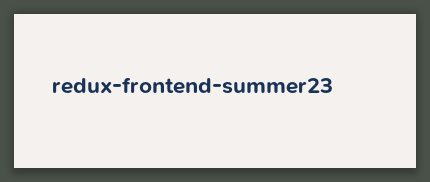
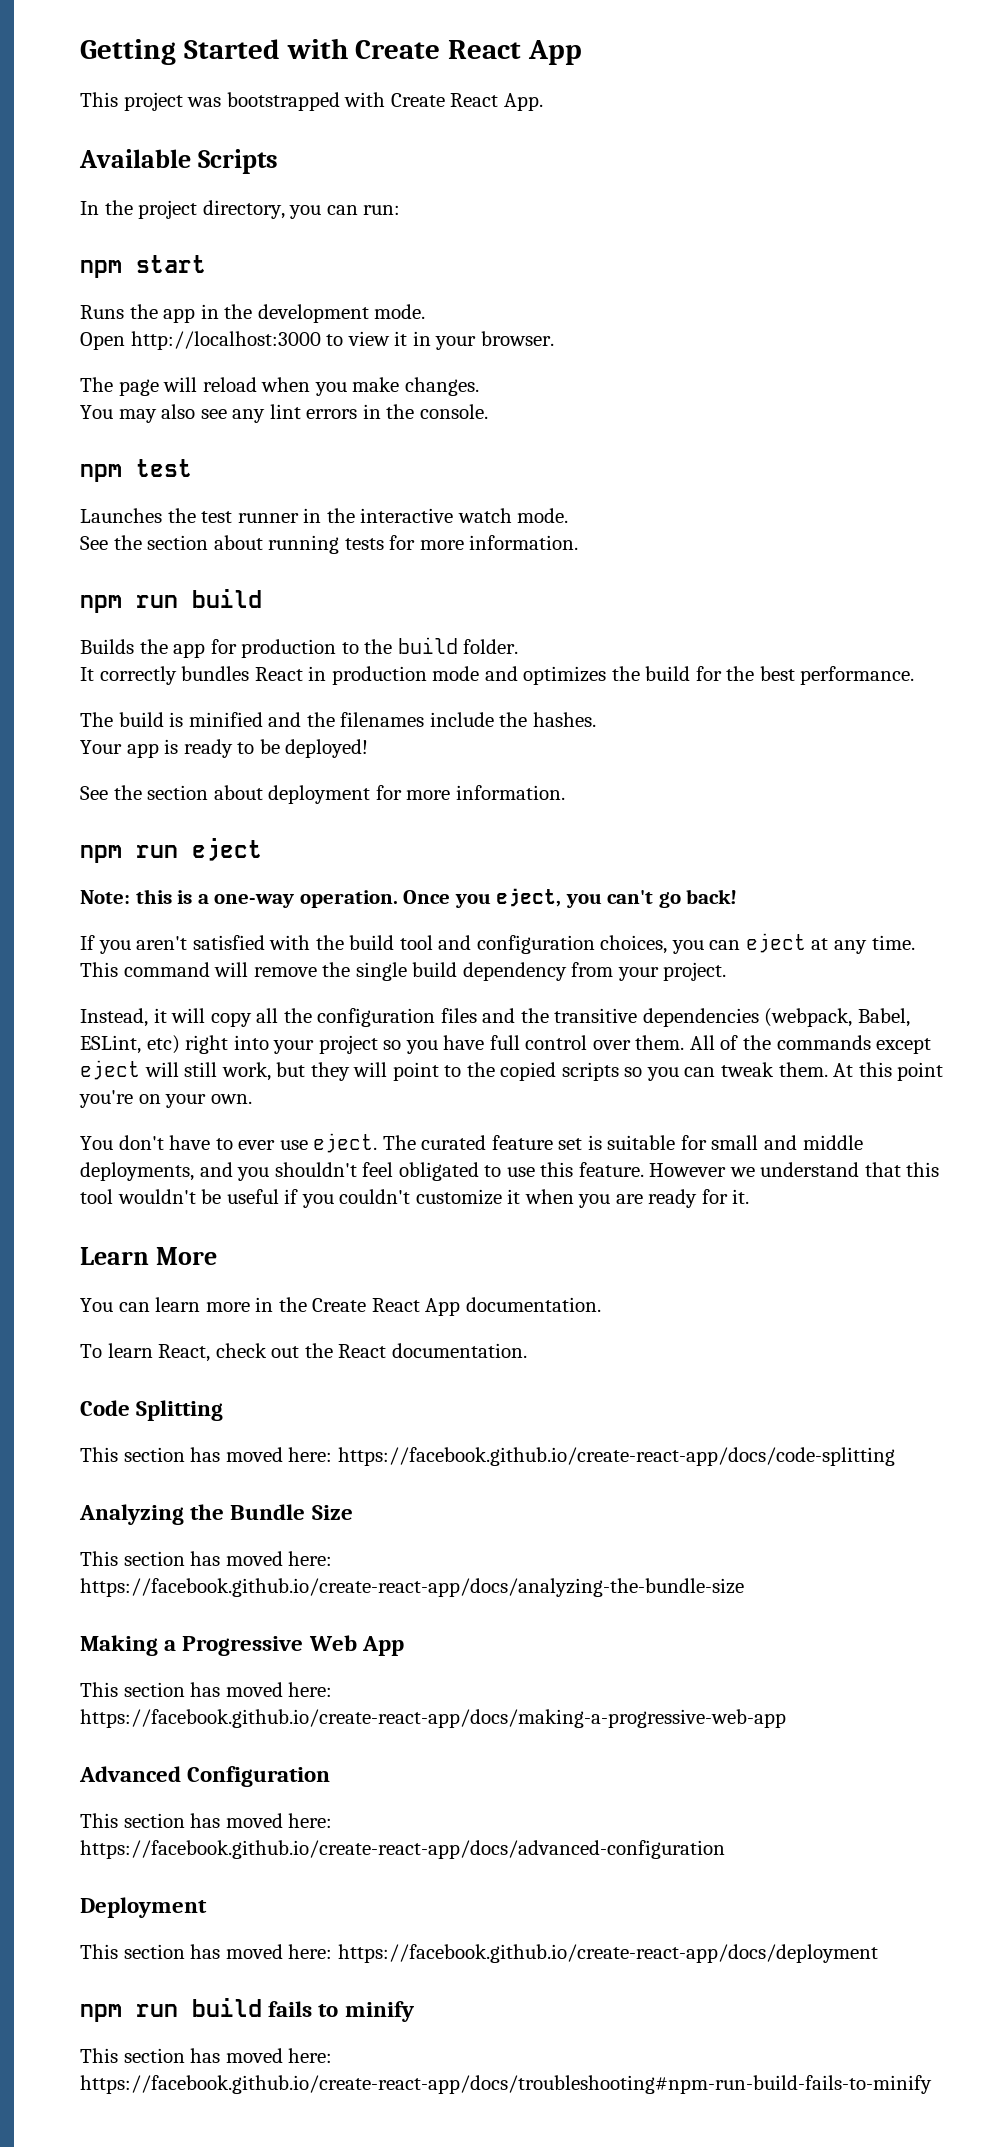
[52,77,333,94] redux-frontend-summer23 -> [80,38,583,65] [80,92,543,111] [79,149,278,174] [80,200,401,219] [80,255,206,278] [80,304,426,323] [80,331,554,350] [80,377,479,396] [80,404,488,423] [80,459,192,482] [80,508,569,523] [80,535,579,554] [80,589,262,613] [80,637,519,658] [80,666,915,685] [80,712,596,727] [80,739,369,758] [80,785,565,804] [80,838,262,863] [80,888,738,908] [80,933,915,954] [80,962,727,981] [80,1008,910,1027] [80,1035,932,1054] [80,1060,944,1081] [79,1090,252,1108] [80,1133,863,1153] [80,1162,940,1181] [80,1189,750,1208] [80,1247,217,1265] [80,1297,601,1316] [80,1343,527,1362] [80,1400,224,1421] [80,1447,895,1466] [79,1504,353,1525] [80,1551,333,1566] [80,1578,744,1597] [80,1635,404,1656] [80,1682,333,1697] [80,1709,786,1728] [79,1766,331,1787] [80,1813,333,1828] [80,1840,725,1859] [80,1897,207,1918] [80,1944,878,1963] [80,1998,414,2022] [80,2048,333,2063] [80,2075,932,2094] Getting Started with Create React App // This project was bootstrapped with Create React App. // Available Scripts // In the project directory, you can run: // npm start // Runs the app in the development mode. // Open http://localhost:3000 to view it in your browser. // The page will reload when you make changes. // You may also see any lint errors in the console. // npm test // Launches the test runner in the interactive watch mode. // See the section about running tests for more information. // npm run build // Builds the app for production to the build folder. // It correctly bundles React in production mode and optimizes the build for the best performance. // The build is minified and the filenames include the hashes. // Your app is ready to be deployed! // See the section about deployment for more information. // npm run eject // Note: this is a one-way operation. Once you eject, you can't go back! // If you aren't satisfied with the build tool and configuration choices, you can eject at any time. This command will remove the single build dependency from your project. // Instead, it will copy all the configuration files and the transitive dependencies (webpack, Babel, ESLint, etc) right into your project so you have full control over them. All of the commands except eject will still work, but they will point to the copied scripts so you can tweak them. At this point you're on your own. // You don't have to ever use eject. The curated feature set is suitable for small and middle deployments, and you shouldn't feel obligated to use this feature. However we understand that this tool wouldn't be useful if you couldn't customize it when you are ready for it. // Learn More // You can learn more in the Create React App documentation. // To learn React, check out the React documentation. // Code Splitting // This section has moved here: https://facebook.github.io/create-react-app/docs/code-splitting // Analyzing the Bundle Size // This section has moved here: https://facebook.github.io/create-react-app/docs/analyzing-the-bundle-size // Making a Progressive Web App // This section has moved here: https://facebook.github.io/create-react-app/docs/making-a-progressive-web-app // Advanced Configuration // This section has moved here: https://facebook.github.io/create-react-app/docs/advanced-configuration // Deployment // This section has moved here: https://facebook.github.io/create-react-app/docs/deployment // npm run build fails to minify // This section has moved here: https://facebook.github.io/create-react-app/docs/troubleshooting#npm-run-build-fails-to-minify

